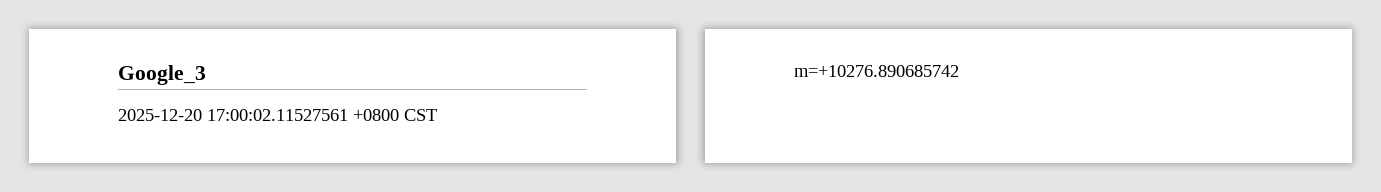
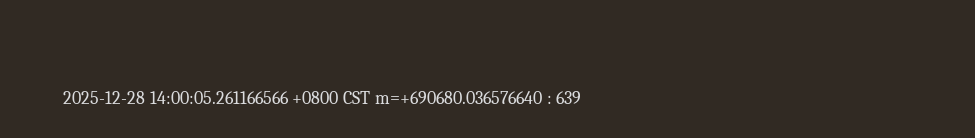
[118,65,206,85] [118,109,437,121] [794,65,959,77] Google_3 // 2025-12-20 17:00:02.11527561 +0800 CST m=+10276.890685742 -> [63,91,582,104] 2025-12-28 14:00:05.261166566 +0800 CST m=+690680.036576640 : 639

